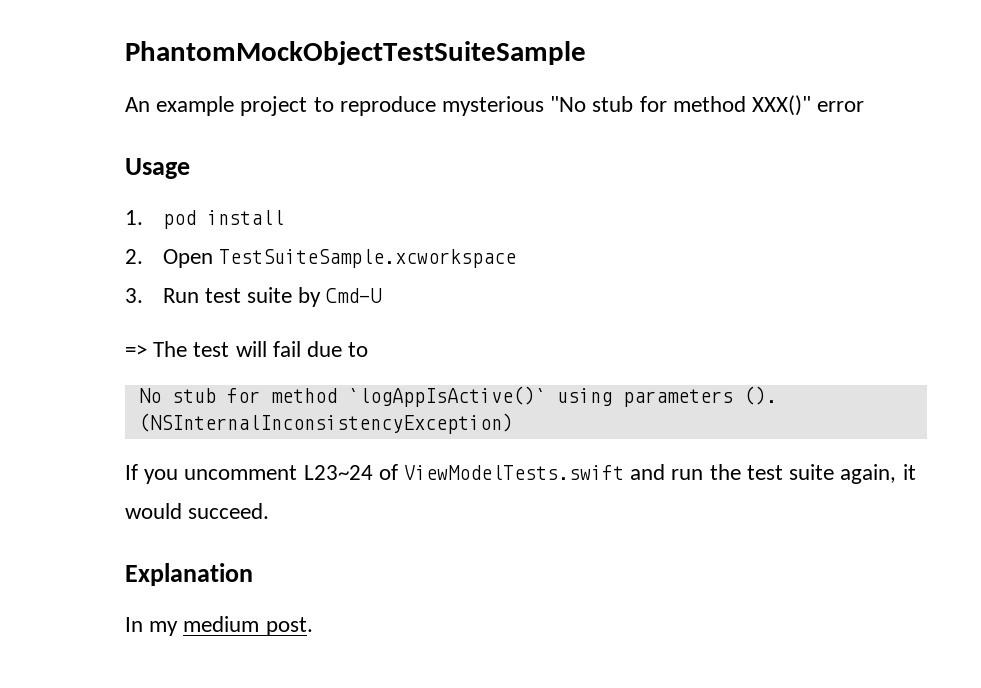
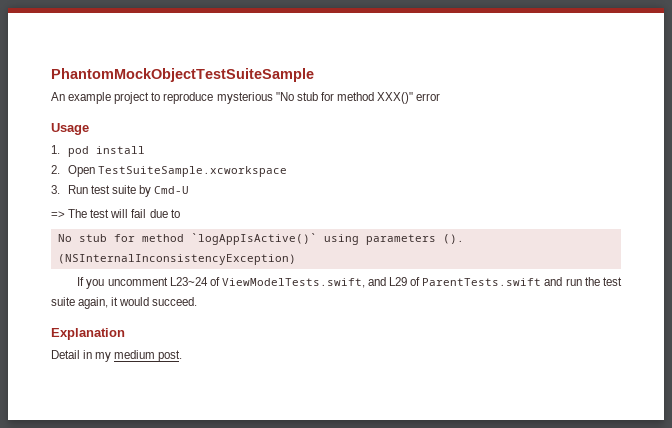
[404,465,625,480] ViewModelTests.swift -> [221,277,542,288] ViewModelTests.swift, and L29 of ParentTests.swift
[125,617,143,632] In -> [51,350,93,359] Detail in

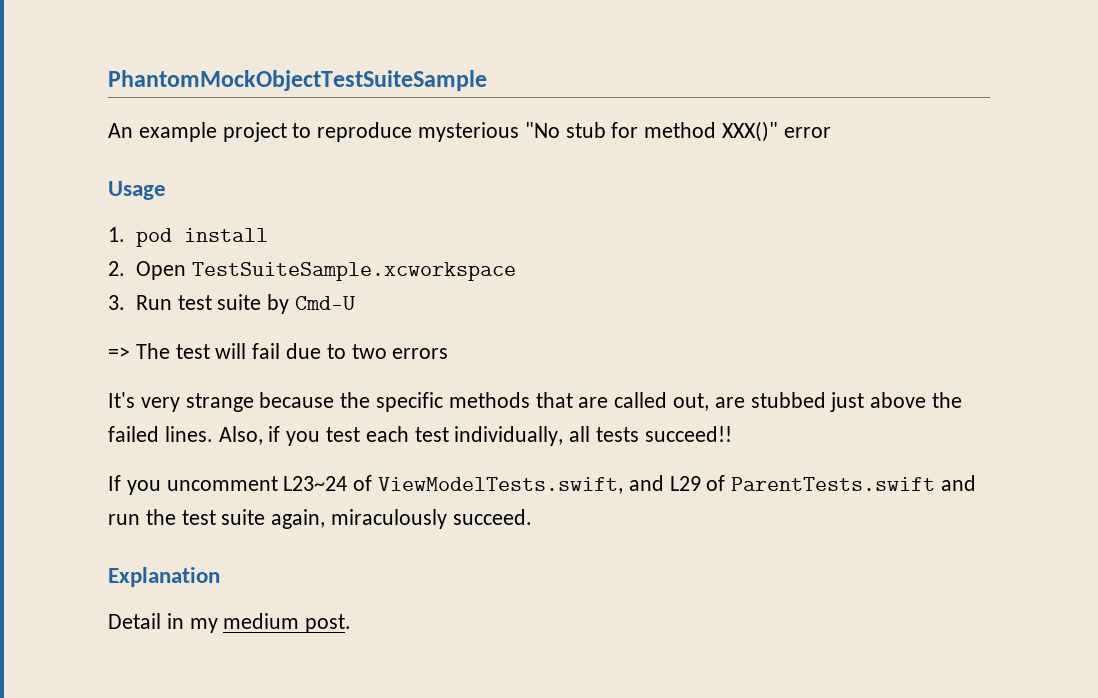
[57,233,464,245] [57,254,296,265] // No stub for method `logAppIsActive()` using parameters (). (NSInternalInconsistencyException) -> [351,344,449,359] [108,392,963,412] [108,426,732,446] two errors // It's very strange because the specific methods that are called out, are stubbed just above the failed lines. Also, if you test each test individually, all tests succeed!!
[111,297,150,306] it would -> [331,509,448,529] miraculously

